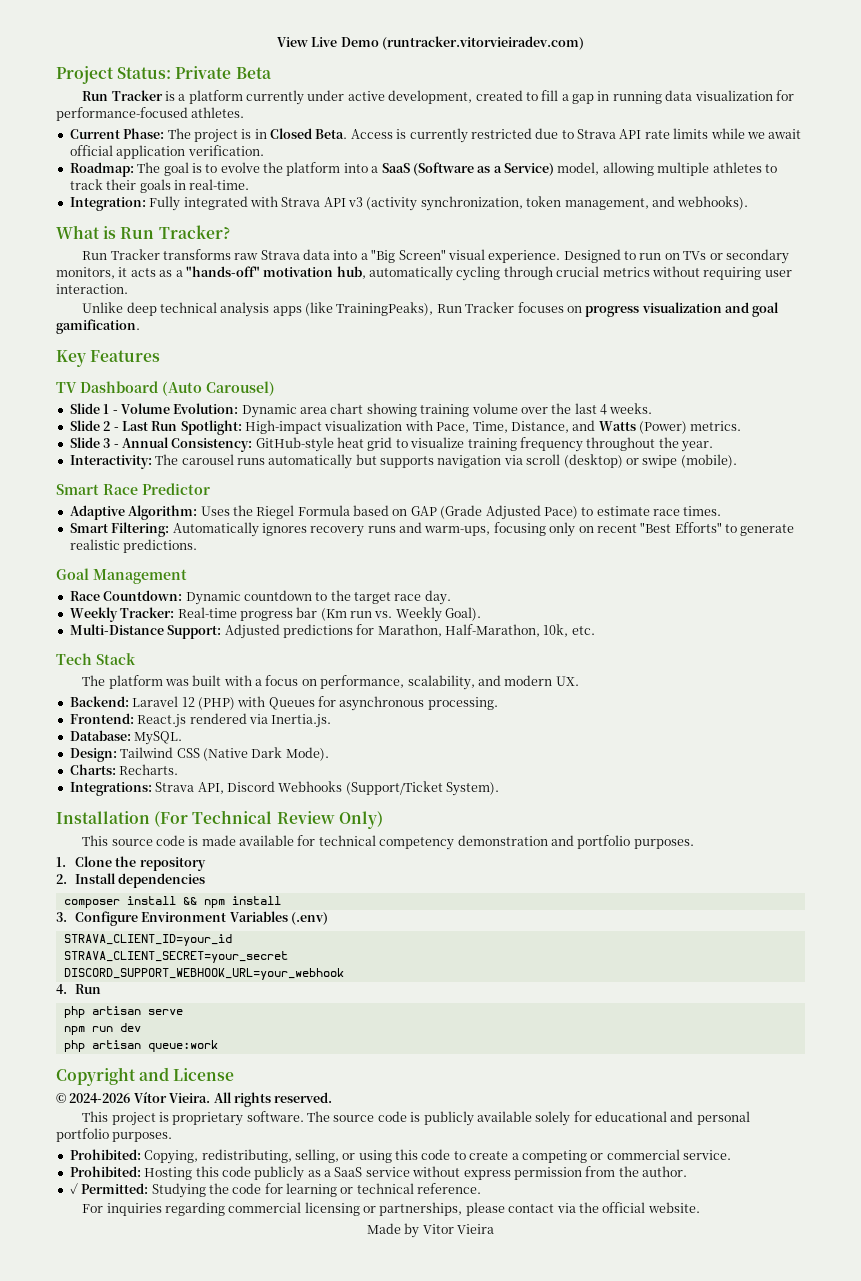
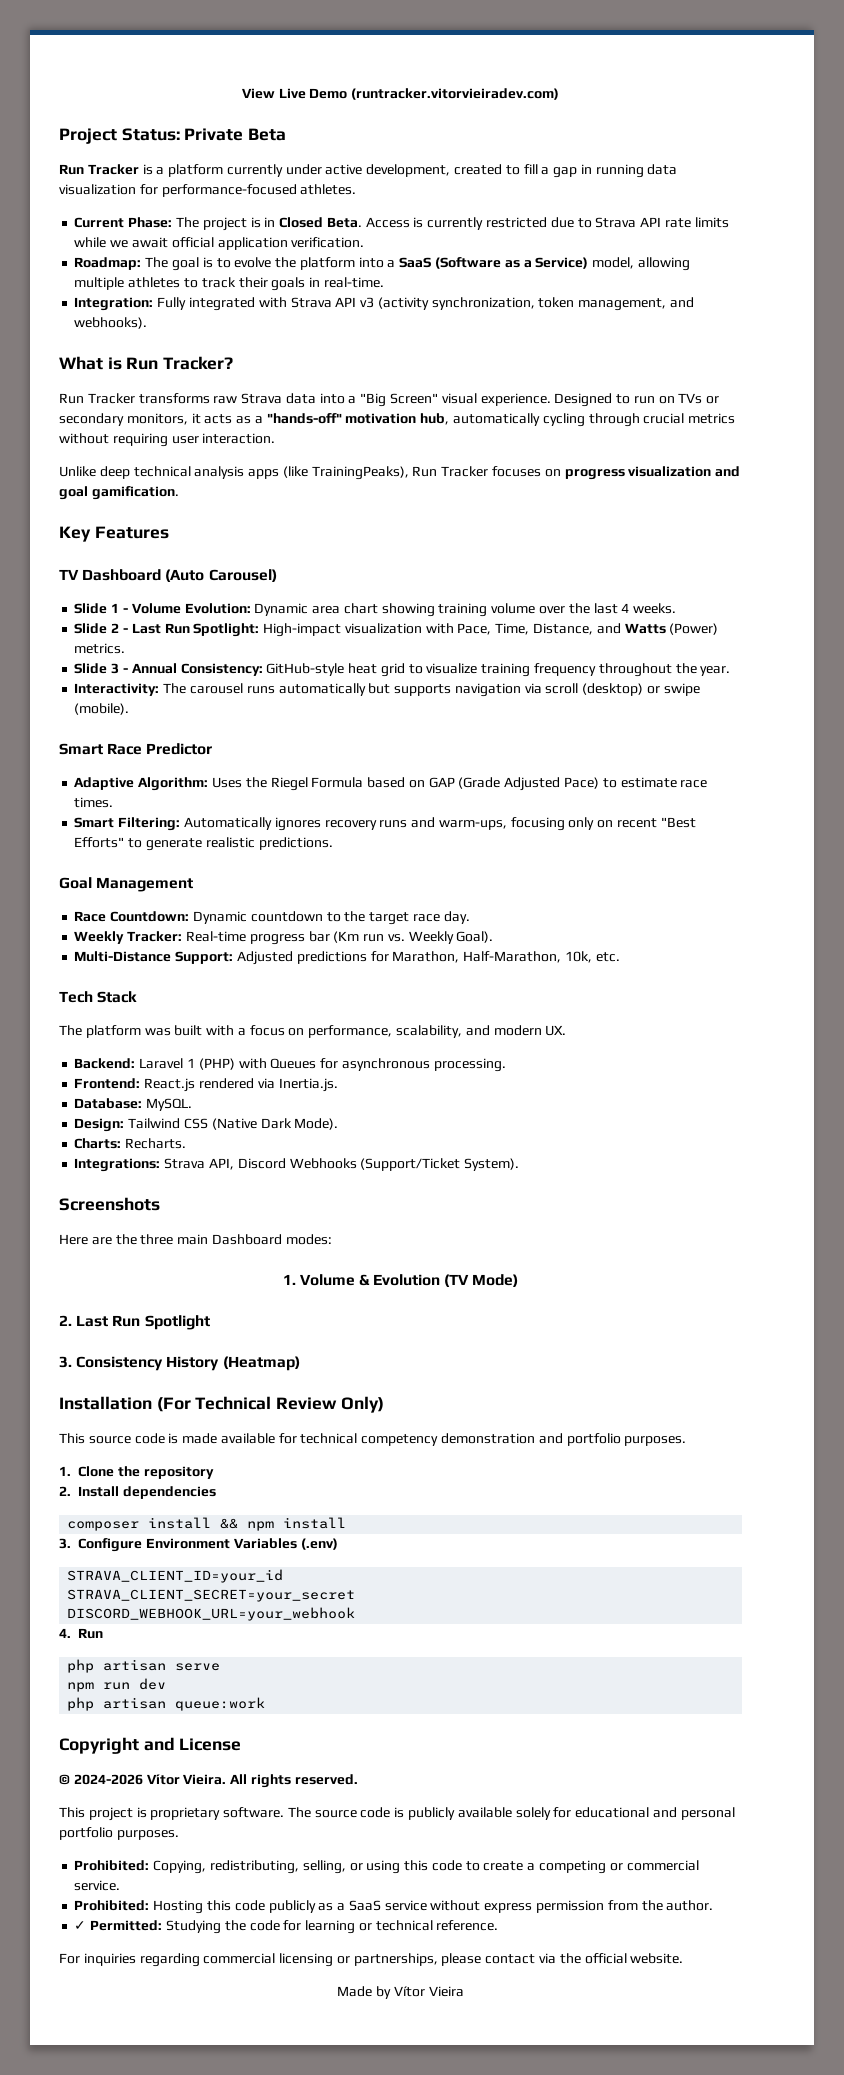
[181,697,195,707] 12 -> [186,1058,195,1068] 1
(499, 789) none -> [59,1197,160,1211] [59,1234,332,1245] [282,1274,519,1287] [59,1315,210,1330] [59,1356,300,1371] // Screenshots // Here are the three main Dashboard modes: // 1. Volume & Evolution (TV Mode) // 2. Last Run Spotlight // 3. Consistency History (Heatmap)
[63,968,344,980] DISCORD_SUPPORT_WEBHOOK_URL=your_webhook -> [67,1607,356,1621] DISCORD_WEBHOOK_URL=your_webhook
[422,1224,454,1234] Vitor -> [393,1986,425,1997] Vítor

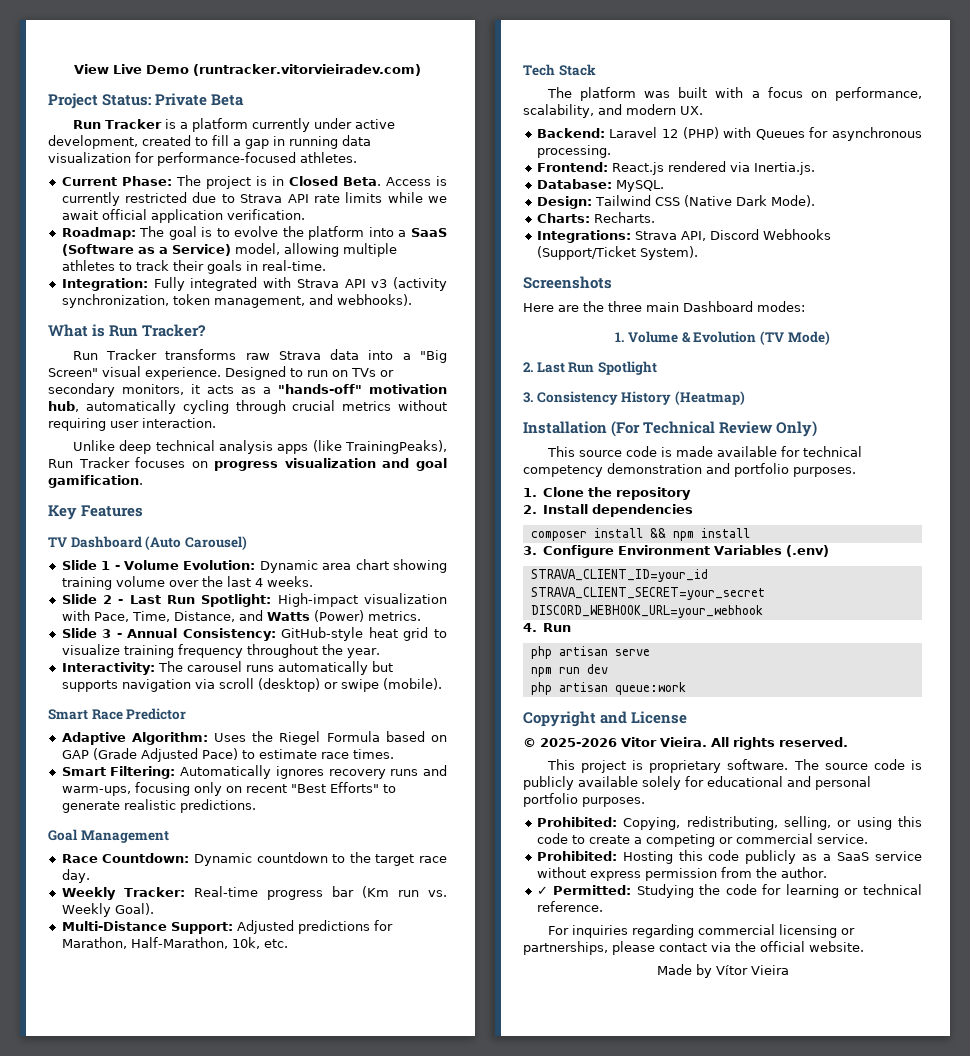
[186,1058,195,1068] 1 -> [661,129,678,138] 12
[73,1774,180,1785] 2024-2026 Vítor -> [540,737,657,747] 2025-2026 Vitor

